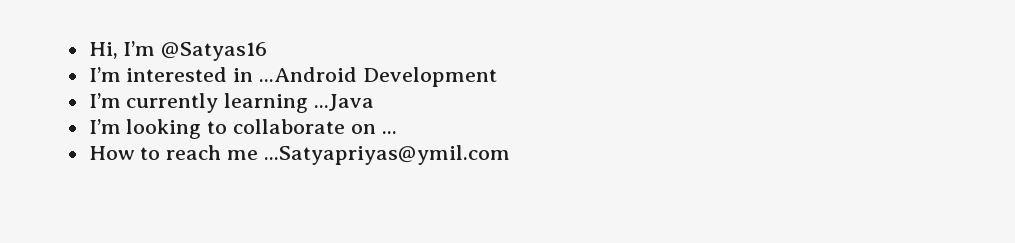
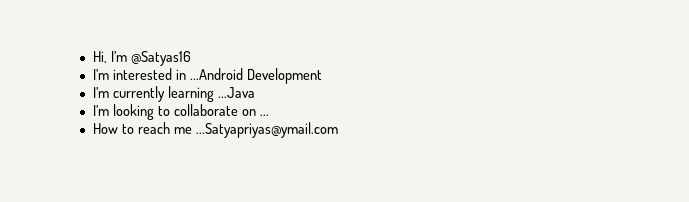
[263,145,510,165] ...Satyapriyas@ymil.com -> [195,122,338,138] ...Satyapriyas@ymail.com

